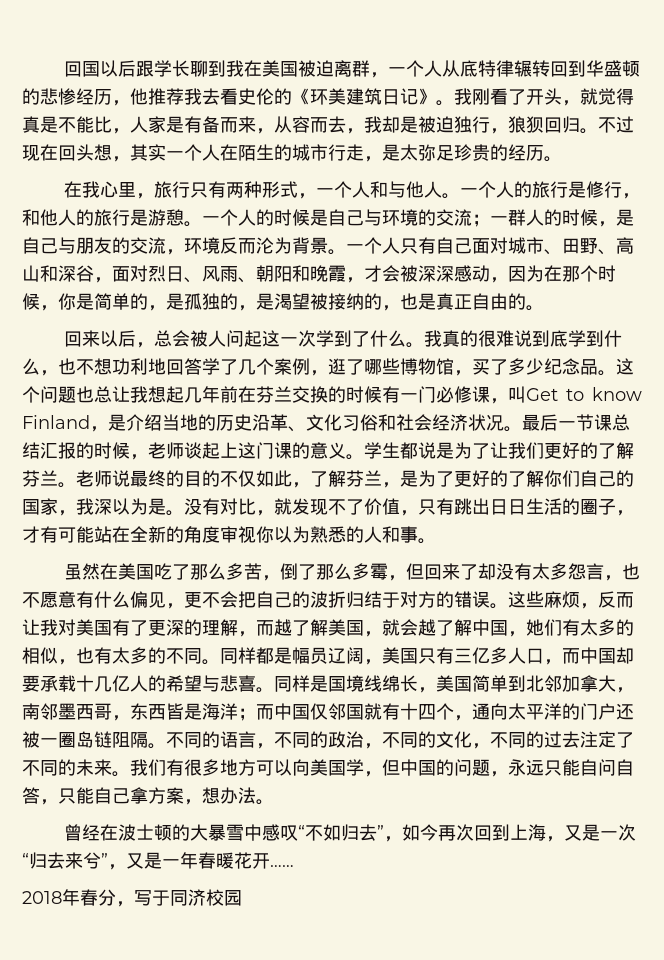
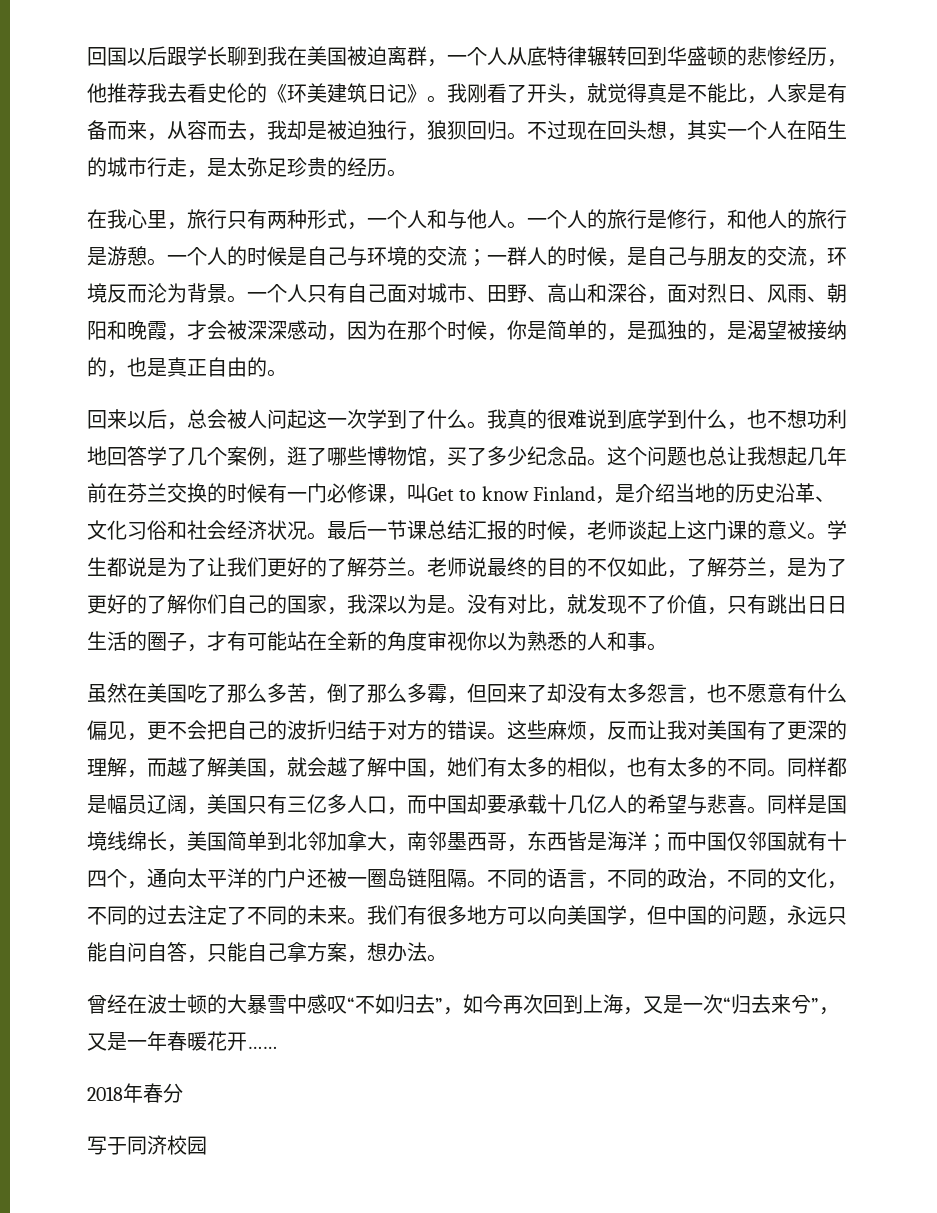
[116,901,134,907] ， -> (183, 1093) //

